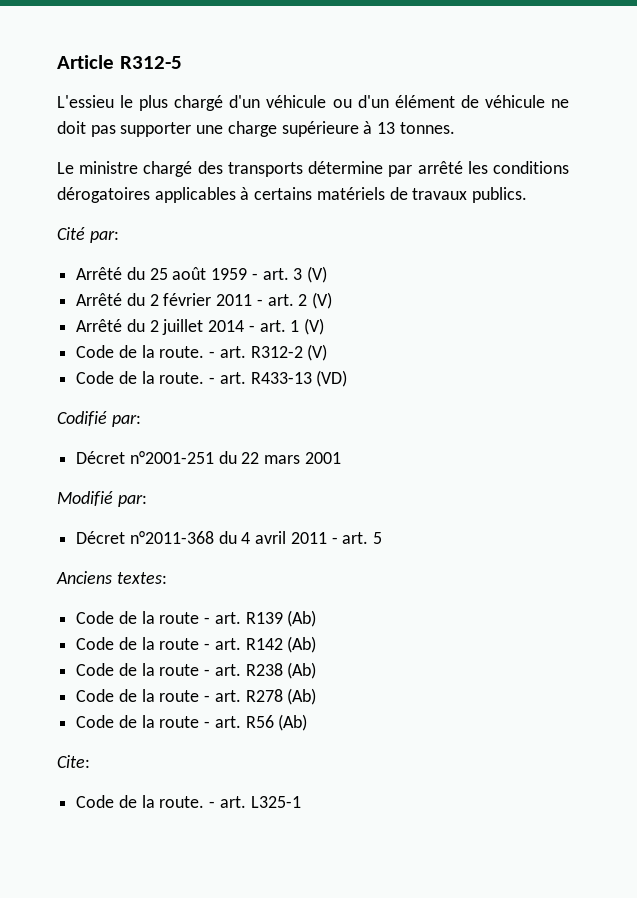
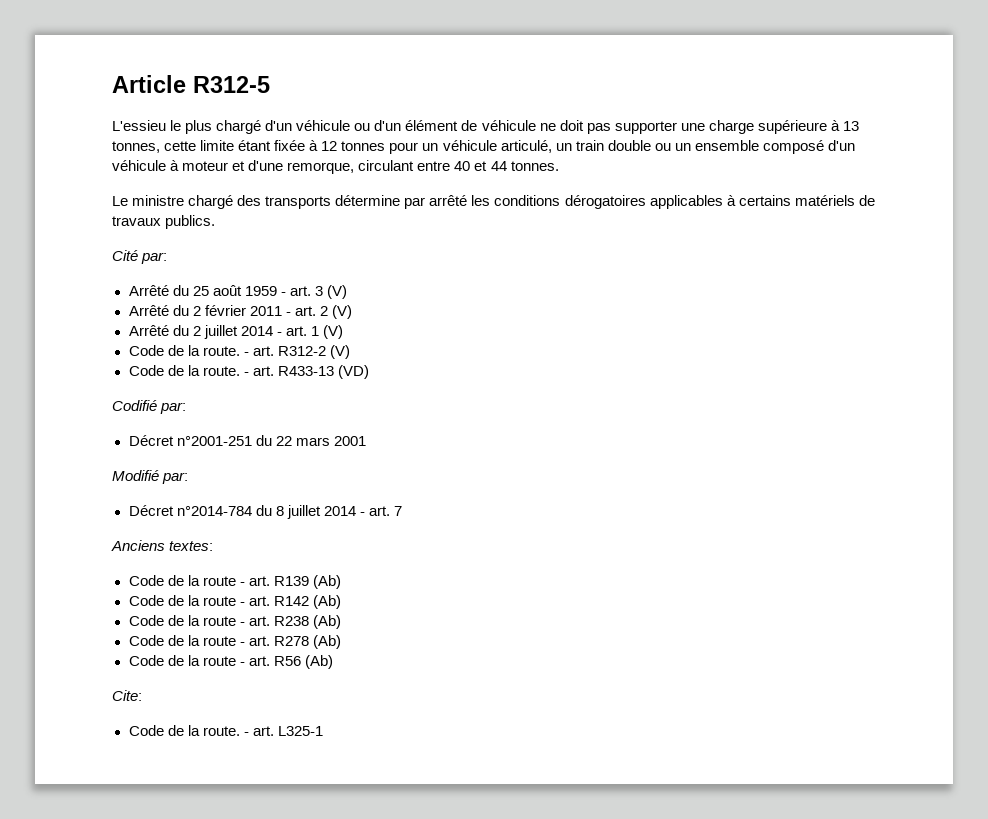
(396, 128) none -> [112,140,855,154] [112,160,507,174] tonnes, cette limite étant fixée à 12 tonnes pour un véhicule articulé, un train double ou un ensemble composé d'un véhicule à moteur et d'une remorque, circulant entre 40 et 44
[129,531,383,544] n°2011-368 du 4 avril 2011 - art. 5 -> [176,505,402,519] n°2014-784 du 8 juillet 2014 - art. 7

